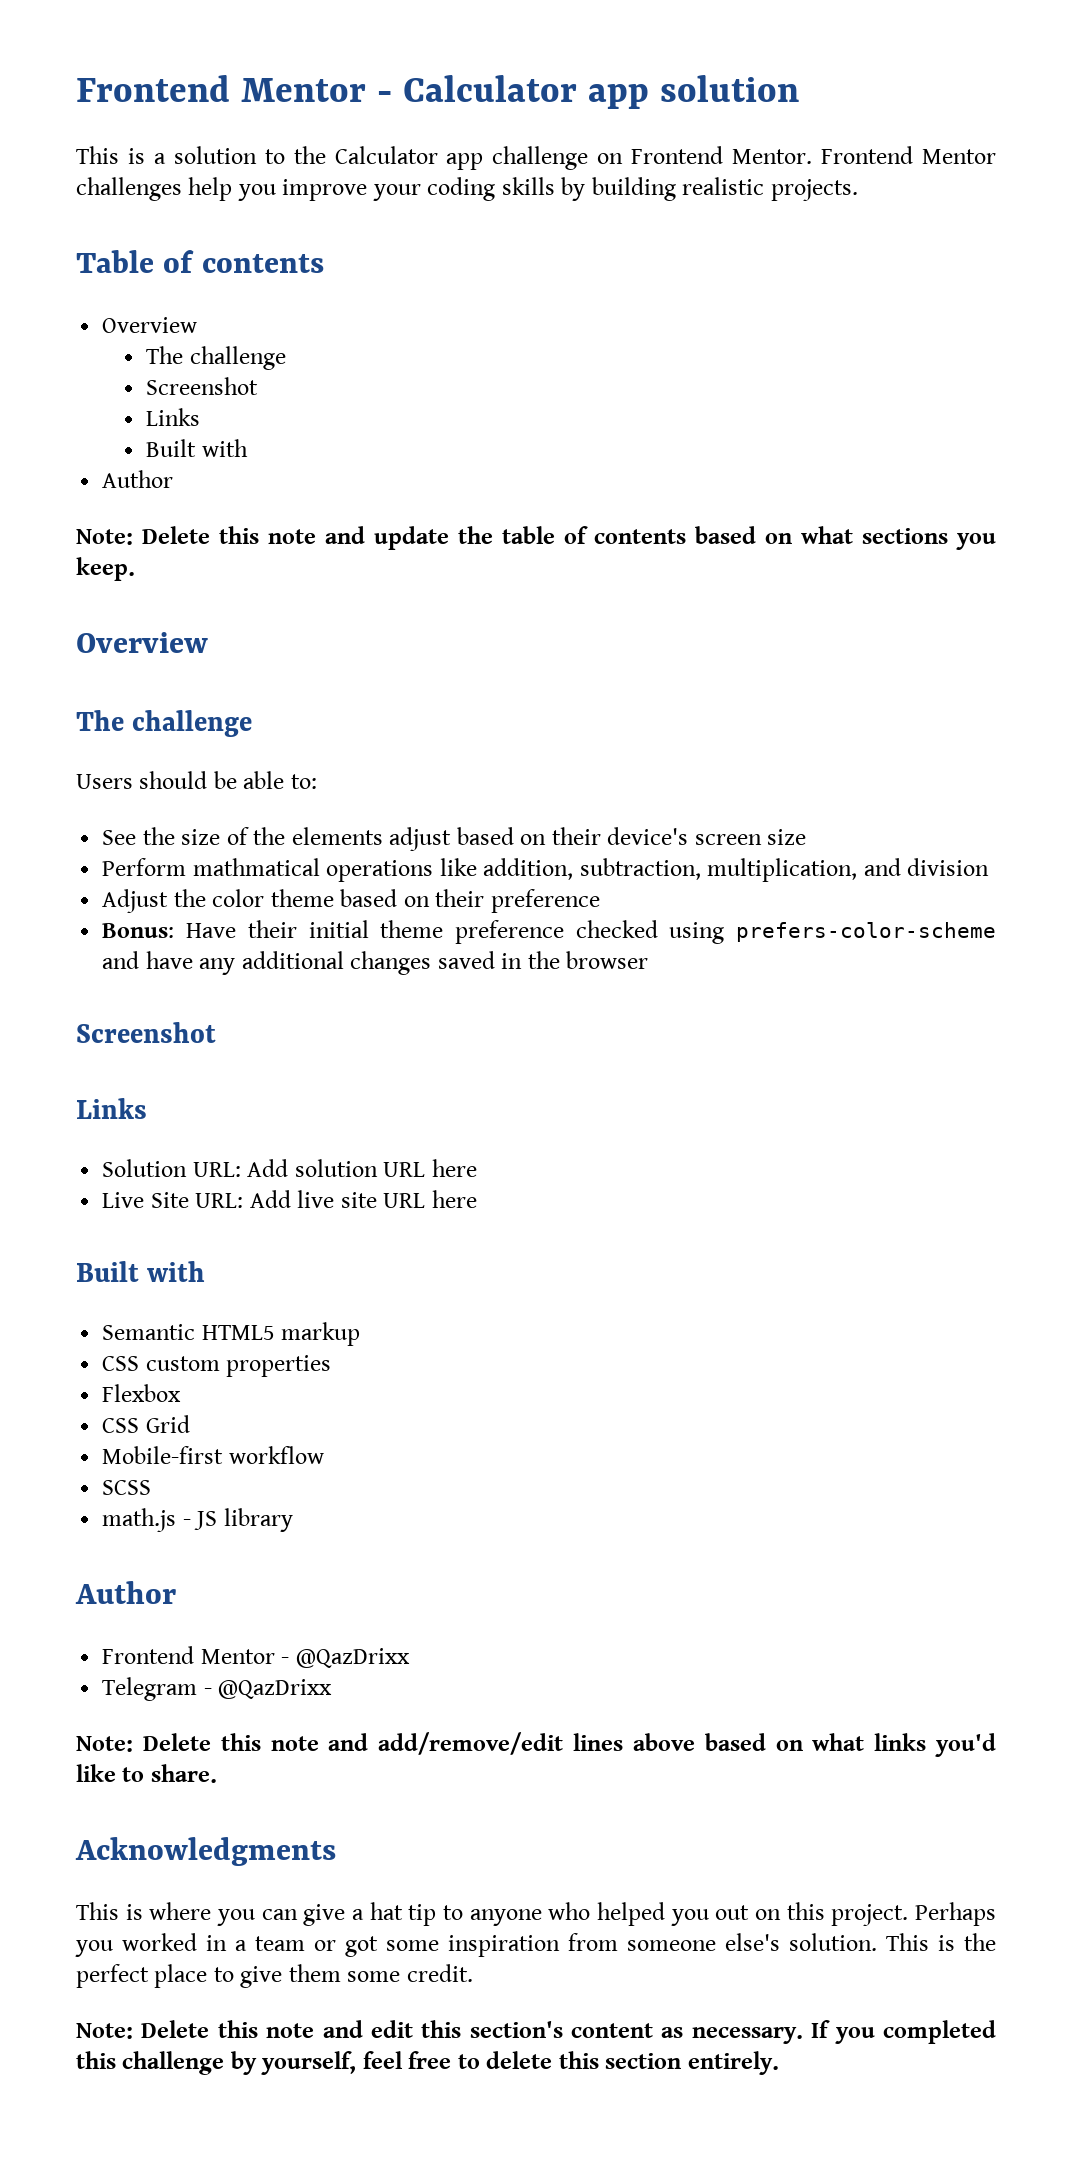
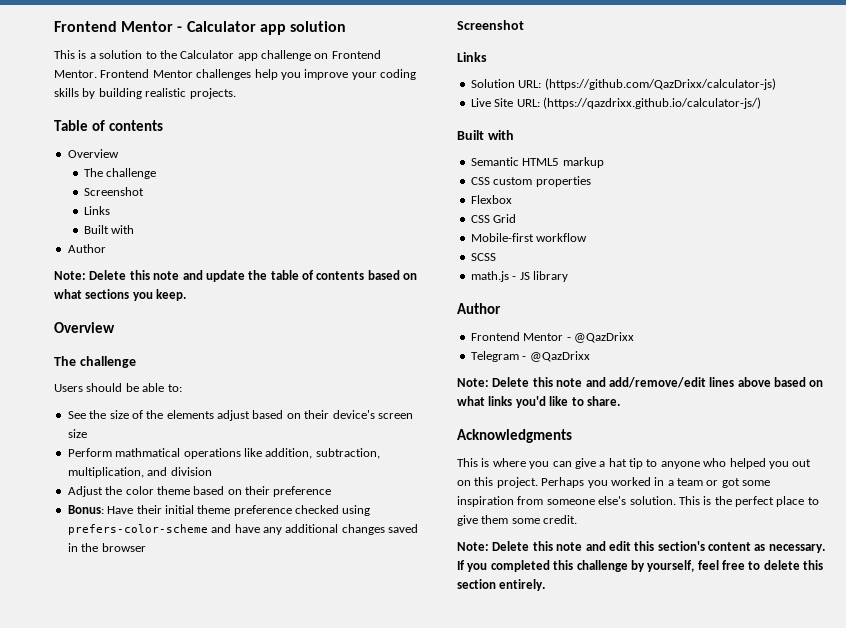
[247,1159,477,1177] Add solution URL here -> [544,78,776,90] (https://github.com/QazDrixx/calculator-js)
[249,1190,477,1208] Add live site URL here -> [542,97,761,109] (https://qazdrixx.github.io/calculator-js/)

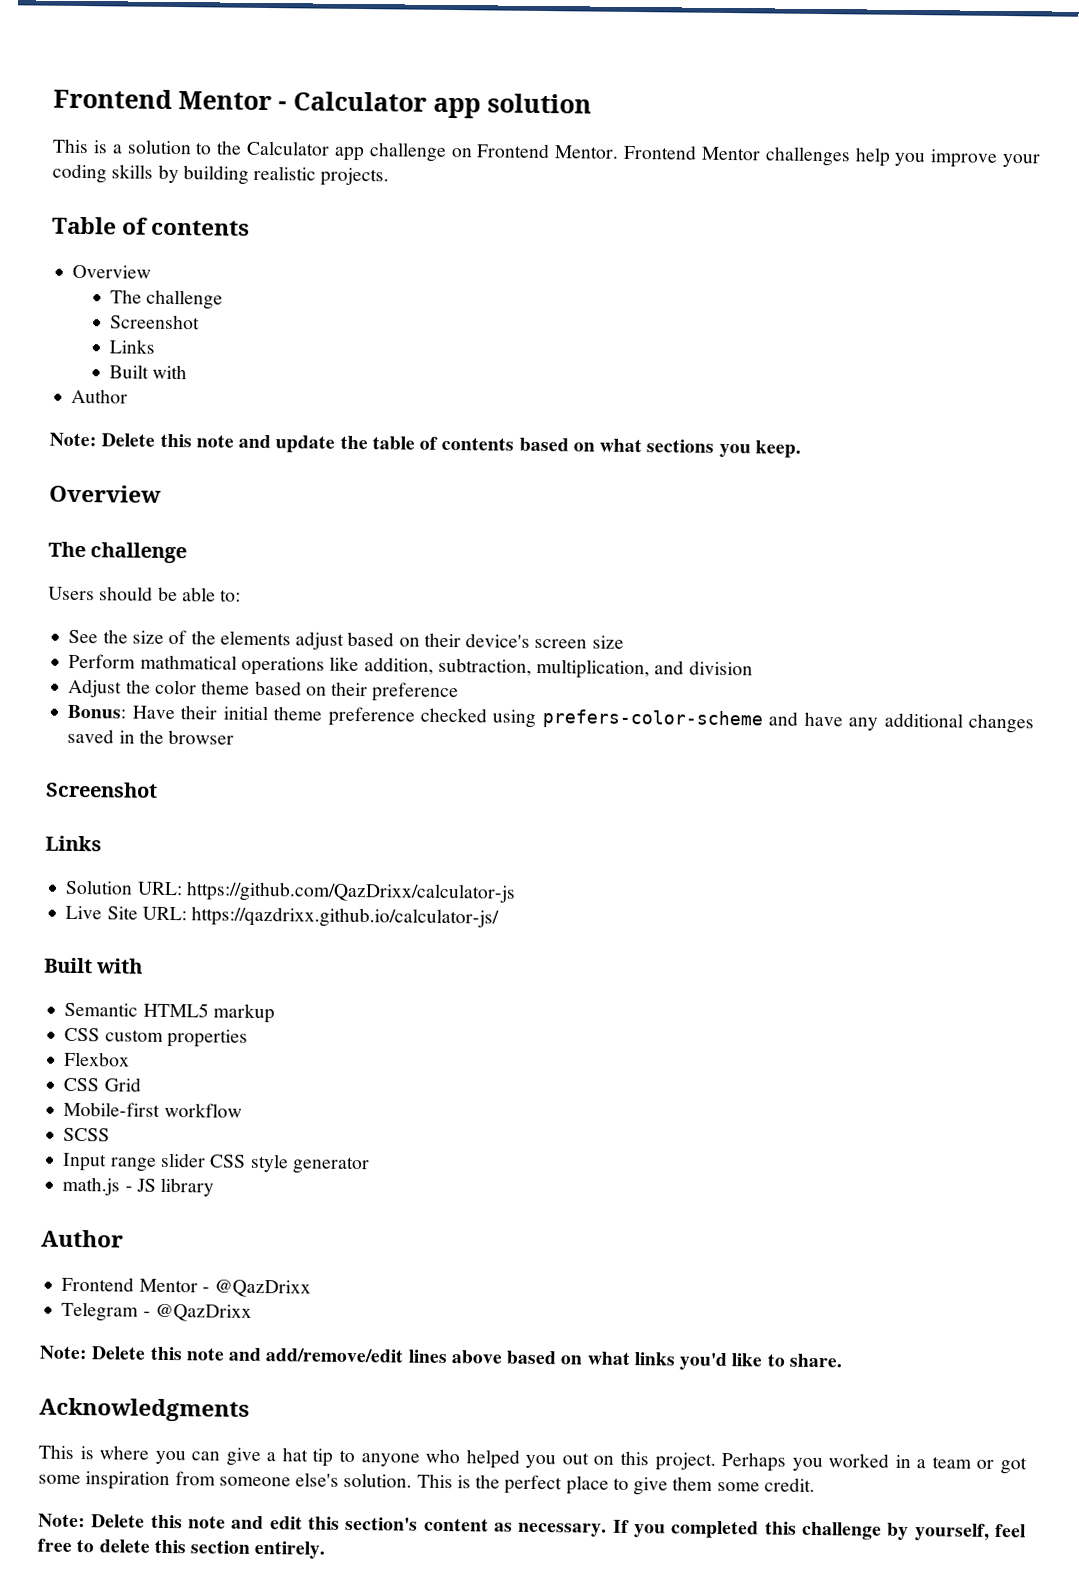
[544,78,776,90] (https://github.com/QazDrixx/calculator-js) -> [185,881,516,904] https://github.com/QazDrixx/calculator-js
[542,97,761,109] (https://qazdrixx.github.io/calculator-js/) -> [191,906,500,929] https://qazdrixx.github.io/calculator-js/
(496, 257) none -> [62,1152,370,1175] // Input range slider CSS style generator

